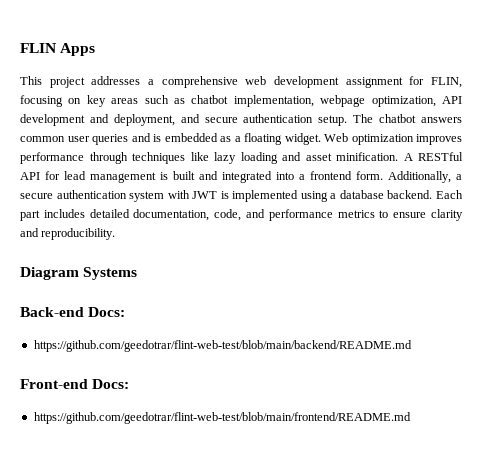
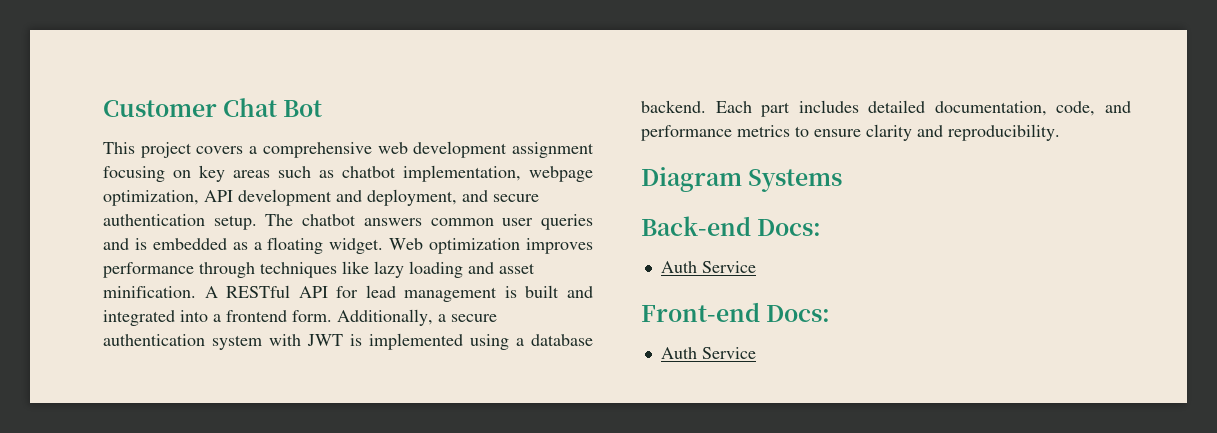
[20,43,96,56] FLIN Apps -> [103,98,323,117] Customer Chat Bot
[91,76,141,85] addresses -> [196,146,244,154] covers
[409,76,463,88] for FLIN, -> (594, 150) none
[33,340,412,352] https://github.com/geedotrar/flint-web-test/blob/main/backend/README.md -> [660,261,756,273] Auth Service
[33,412,411,424] https://github.com/geedotrar/flint-web-test/blob/main/frontend/README.md -> [660,347,756,359] Auth Service

